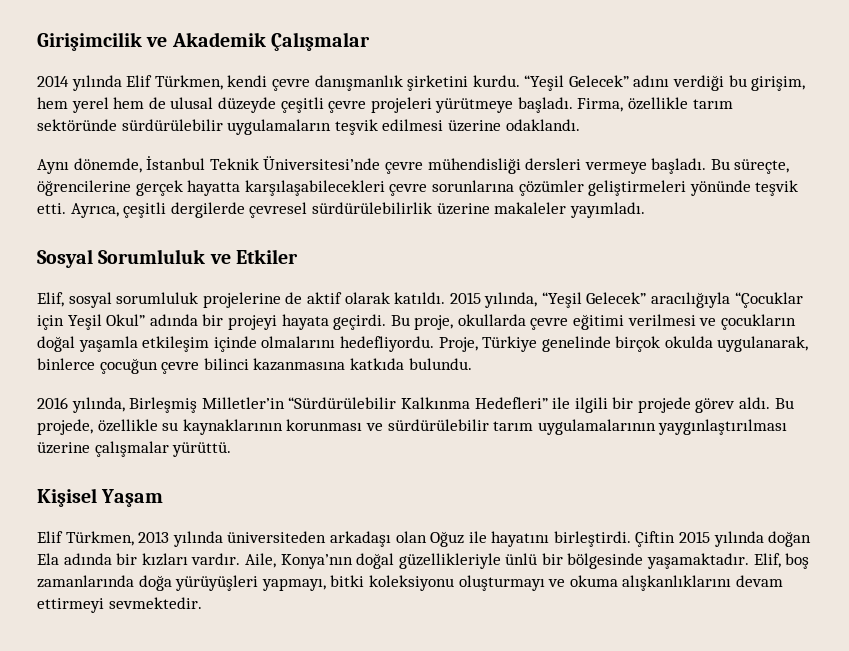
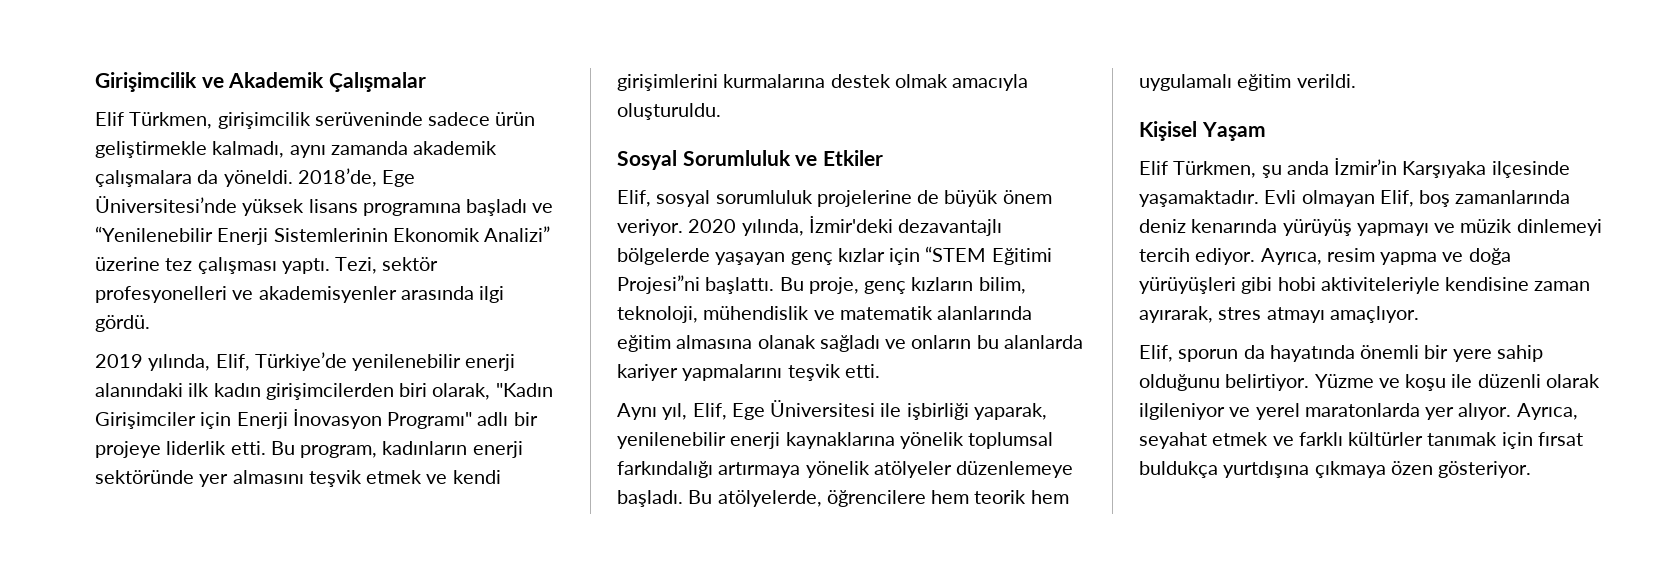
[37,75,806,91] [37,97,733,113] [37,119,580,135] [37,156,790,174] [37,180,799,196] [37,202,645,218] 2014 yılında Elif Türkmen, kendi çevre danışmanlık şirketini kurdu. “Yeşil Gelecek” adını verdiği bu girişim, hem yerel hem de ulusal düzeyde çeşitli çevre projeleri yürütmeye başladı. Firma, özellikle tarım sektöründe sürdürülebilir uygulamaların teşvik edilmesi üzerine odaklandı. // Aynı dönemde, İstanbul Teknik Üniversitesi’nde çevre mühendisliği dersleri vermeye başladı. Bu süreçte, öğrencilerine gerçek hayatta karşılaşabilecekleri çevre sorunlarına çözümler geliştirmeleri yönünde teşvik etti. Ayrıca, çeşitli dergilerde çevresel sürdürülebilirlik üzerine makaleler yayımladı. -> [95,112,536,129] [95,141,498,158] [95,168,416,187] [95,196,554,216] [95,226,551,245] [95,257,439,274] [95,286,505,303] [95,315,150,332] [95,352,516,371] [95,383,553,400] [95,409,538,429] [95,441,523,458] [95,470,501,487] [617,74,1029,91] [617,103,721,120] Elif Türkmen, girişimcilik serüveninde sadece ürün geliştirmekle kalmadı, aynı zamanda akademik çalışmalara da yöneldi. 2018’de, Ege Üniversitesi’nde yüksek lisans programına başladı ve “Yenilenebilir Enerji Sistemlerinin Ekonomik Analizi” üzerine tez çalışması yaptı. Tezi, sektör profesyonelleri ve akademisyenler arasında ilgi gördü. // 2019 yılında, Elif, Türkiye’de yenilenebilir enerji alanındaki ilk kadın girişimcilerden biri olarak, "Kadın Girişimciler için Enerji İnovasyon Programı" adlı bir projeye liderlik etti. Bu program, kadınların enerji sektöründe yer almasını teşvik etmek ve kendi girişimlerini kurmalarına destek olmak amacıyla oluşturuldu.
[306,292,803,308] [37,314,796,330] [37,336,809,352] [37,358,472,374] [37,397,794,413] [37,419,788,435] [37,441,232,457] [37,488,164,507] [37,531,812,547] [37,553,810,569] [37,575,783,591] [37,597,202,613] aktif olarak katıldı. 2015 yılında, “Yeşil Gelecek” aracılığıyla “Çocuklar için Yeşil Okul” adında bir projeyi hayata geçirdi. Bu proje, okullarda çevre eğitimi verilmesi ve çocukların doğal yaşamla etkileşim içinde olmalarını hedefliyordu. Proje, Türkiye genelinde birçok okulda uygulanarak, binlerce çocuğun çevre bilinci kazanmasına katkıda bulundu. // 2016 yılında, Birleşmiş Milletler’in “Sürdürülebilir Kalkınma Hedefleri” ile ilgili bir projede görev aldı. Bu projede, özellikle su kaynaklarının korunması ve sürdürülebilir tarım uygulamalarının yaygınlaştırılması üzerine çalışmalar yürüttü. // Kişisel Yaşam // Elif Türkmen, 2013 yılında üniversiteden arkadaşı olan Oğuz ile hayatını birleştirdi. Çiftin 2015 yılında doğan Ela adında bir kızları vardır. Aile, Konya’nın doğal güzellikleriyle ünlü bir bölgesinde yaşamaktadır. Elif, boş zamanlarında doğa yürüyüşleri yapmayı, bitki koleksiyonu oluşturmayı ve okuma alışkanlıklarını devam ettirmeyi sevmektedir. -> [944,190,1052,207] [617,216,1003,236] [617,246,1052,265] [617,275,1026,294] [617,306,1033,323] [617,335,1083,352] [617,364,880,381] [617,400,1047,420] [617,432,1054,449] [617,461,1074,478] [617,490,1069,507] [1139,74,1356,91] [1139,121,1266,141] [1139,158,1570,178] [1139,190,1571,207] [1139,219,1602,236] [1139,248,1511,265] [1139,277,1591,294] [1139,306,1419,323] [1139,345,1543,362] [1139,374,1600,391] [1139,403,1578,420] [1139,432,1583,449] [1139,461,1532,478] büyük önem veriyor. 2020 yılında, İzmir'deki dezavantajlı bölgelerde yaşayan genç kızlar için “STEM Eğitimi Projesi”ni başlattı. Bu proje, genç kızların bilim, teknoloji, mühendislik ve matematik alanlarında eğitim almasına olanak sağladı ve onların bu alanlarda kariyer yapmalarını teşvik etti. // Aynı yıl, Elif, Ege Üniversitesi ile işbirliği yaparak, yenilenebilir enerji kaynaklarına yönelik toplumsal farkındalığı artırmaya yönelik atölyeler düzenlemeye başladı. Bu atölyelerde, öğrencilere hem teorik hem uygulamalı eğitim verildi. // Kişisel Yaşam // Elif Türkmen, şu anda İzmir’in Karşıyaka ilçesinde yaşamaktadır. Evli olmayan Elif, boş zamanlarında deniz kenarında yürüyüş yapmayı ve müzik dinlemeyi tercih ediyor. Ayrıca, resim yapma ve doğa yürüyüşleri gibi hobi aktiviteleriyle kendisine zaman ayırarak, stres atmayı amaçlıyor. // Elif, sporun da hayatında önemli bir yere sahip olduğunu belirtiyor. Yüzme ve koşu ile düzenli olarak ilgileniyor ve yerel maratonlarda yer alıyor. Ayrıca, seyahat etmek ve farklı kültürler tanımak için fırsat buldukça yurtdışına çıkmaya özen gösteriyor.

